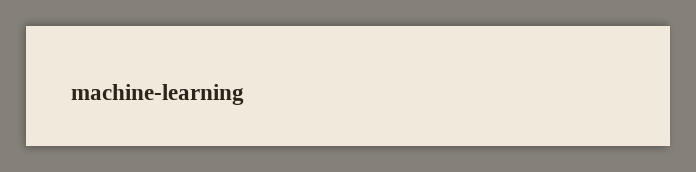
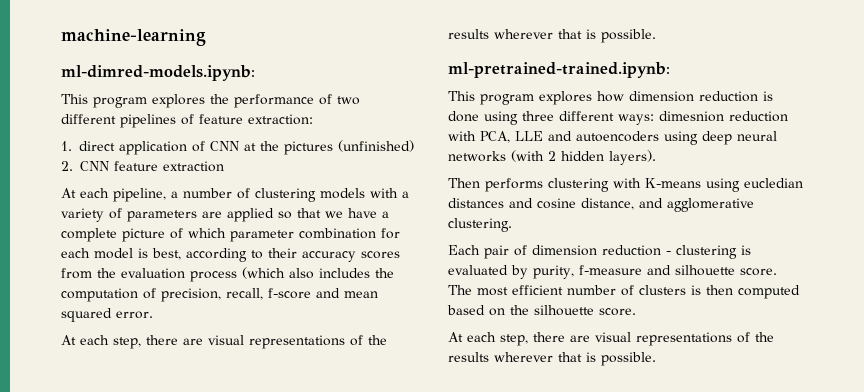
(244, 94) none -> [61,65,255,81] [61,94,360,108] [61,114,313,128] [61,140,415,155] [61,161,224,172] [61,188,409,202] [61,208,389,222] [61,228,400,242] [61,248,400,262] [61,267,394,282] [61,288,378,302] [61,308,153,322] [61,335,387,349] [448,29,656,43] [448,62,670,78] [448,91,773,105] [448,111,788,125] [448,131,777,145] [448,150,656,165] [448,178,803,192] [448,198,754,212] [448,218,512,232] [448,245,751,259] [448,265,777,279] [448,285,800,299] [447,305,636,316] [448,332,774,346] [448,352,656,366] // ml-dimred-models.ipynb: // This program explores the performance of two different pipelines of feature extraction: // 1. direct application of CNN at the pictures (unfinished) // 2. CNN feature extraction // At each pipeline, a number of clustering models with a variety of parameters are applied so that we have a complete picture of which parameter combination for each model is best, according to their accuracy scores from the evaluation process (which also includes the computation of precision, recall, f-score and mean squared error. // At each step, there are visual representations of the results wherever that is possible. // ml-pretrained-trained.ipynb: // This program explores how dimension reduction is done using three different ways: dimesnion reduction with PCA, LLE and autoencoders using deep neural networks (with 2 hidden layers). // Then performs clustering with K-means using eucledian distances and cosine distance, and agglomerative clustering. // Each pair of dimension reduction - clustering is evaluated by purity, f-measure and silhouette score. The most efficient number of clusters is then computed based on the silhouette score. // At each step, there are visual representations of the results wherever that is possible.

